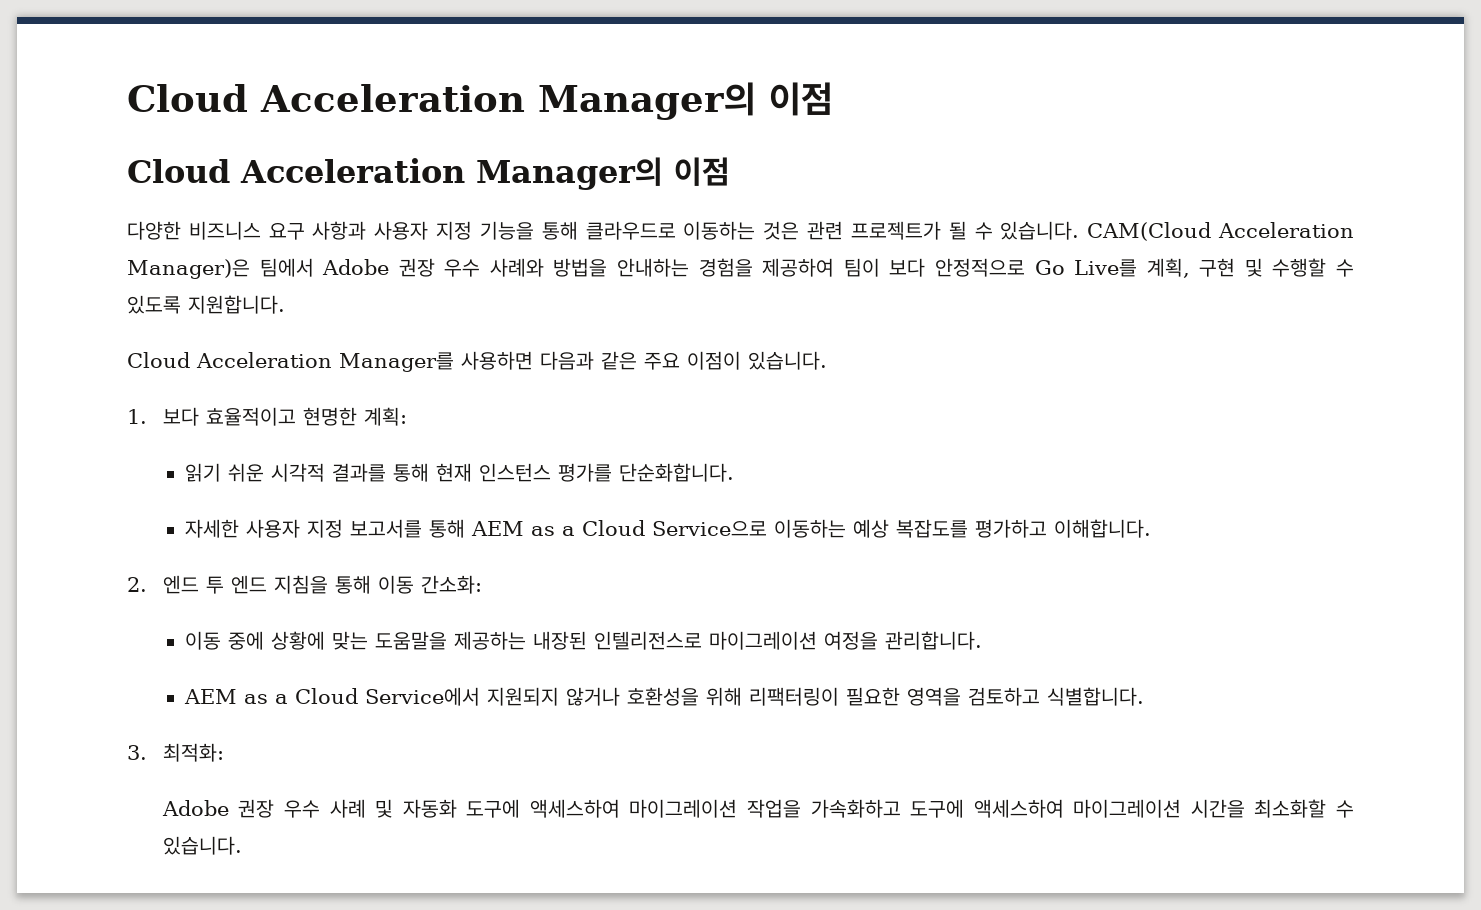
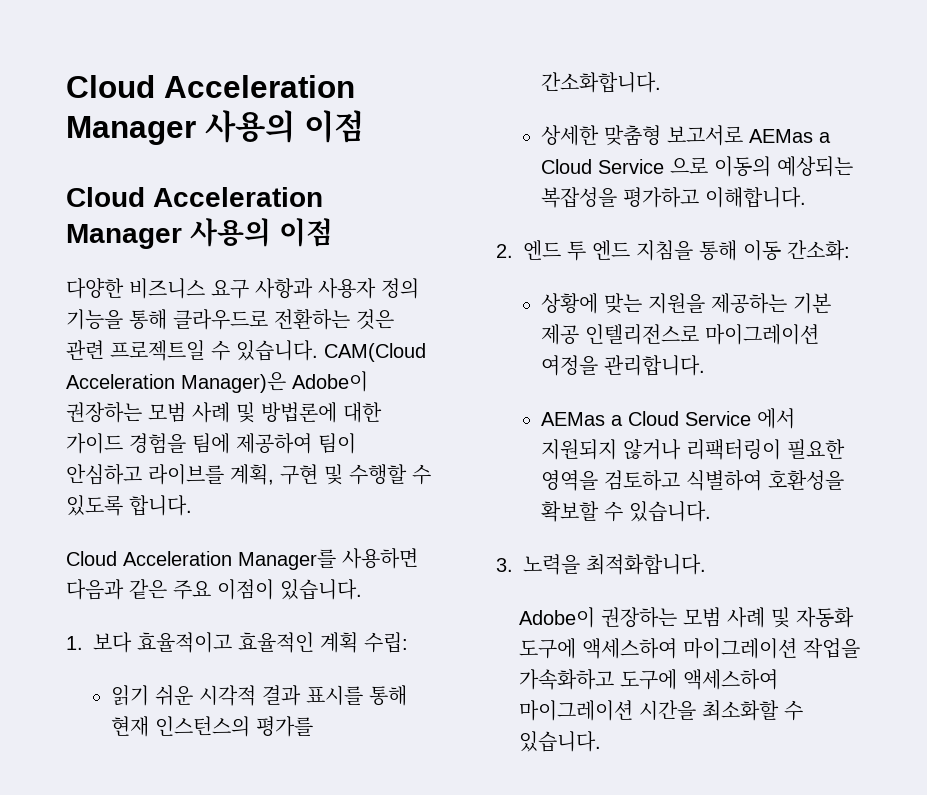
[127,82,756,120] Cloud Acceleration Manager의 -> [66,75,355,98] [66,110,295,145] Cloud Acceleration Manager 사용의
[476,157,663,190] Manager의 -> [66,218,271,249] Manager 사용의
[436,221,473,240] 지정 -> [381,278,419,299] 정의
[683,221,756,240] 이동하는 -> [274,309,350,330] 전환하는
[850,221,967,240] 프로젝트가 될 -> [110,340,205,361] 프로젝트일
[259,258,1138,277] 팀에서 Adobe 권장 우수 사례와 방법을 안내하는 경험을 제공하여 팀이 보다 안정적으로 Go Live를 -> [292,371,368,392] [66,402,382,423] [66,433,356,454] [66,464,224,485] Adobe이 권장하는 모범 사례 및 방법론에 대한 가이드 경험을 팀에 제공하여 팀이 안심하고 라이브를
[188,295,285,314] 지원합니다. -> [129,495,192,516] 합니다.
[302,407,407,426] 현명한 계획: -> [238,632,408,653] 효율적인 계획 수립:
[332,463,735,482] [185,519,969,538] 결과를 통해 현재 인스턴스 평가를 단순화합니다. // 자세한 사용자 지정 보고서를 통해 AEM as a Cloud Service으로 이동하는 예상 복잡도를 -> [261,685,407,706] [110,716,313,737] [540,72,661,93] [540,125,831,146] [540,156,853,177] [540,187,617,208] 결과 표시를 통해 현재 인스턴스의 평가를 간소화합니다. // 상세한 맞춤형 보고서로 AEMas a Cloud Service 으로 이동의 예상되는 복잡성을
[185,631,983,650] [184,687,1145,706] [127,743,224,762] [161,799,321,818] 이동 중에 상황에 맞는 도움말을 제공하는 내장된 인텔리전스로 마이그레이션 여정을 관리합니다. // AEM as a Cloud Service에서 지원되지 않거나 호환성을 위해 리팩터링이 필요한 영역을 검토하고 식별합니다. // 3. 최적화: // Adobe 권장 우수 -> [540,293,831,314] [540,324,819,345] [540,355,705,376] [540,408,795,429] [540,439,845,460] [540,470,844,491] [540,501,711,522] [496,554,706,575] [518,607,721,628] 상황에 맞는 지원을 제공하는 기본 제공 인텔리전스로 마이그레이션 여정을 관리합니다. // AEMas a Cloud Service 에서 지원되지 않거나 리팩터링이 필요한 영역을 검토하고 식별하여 호환성을 확보할 수 있습니다. // 3. 노력을 최적화합니다. // Adobe이 권장하는 모범

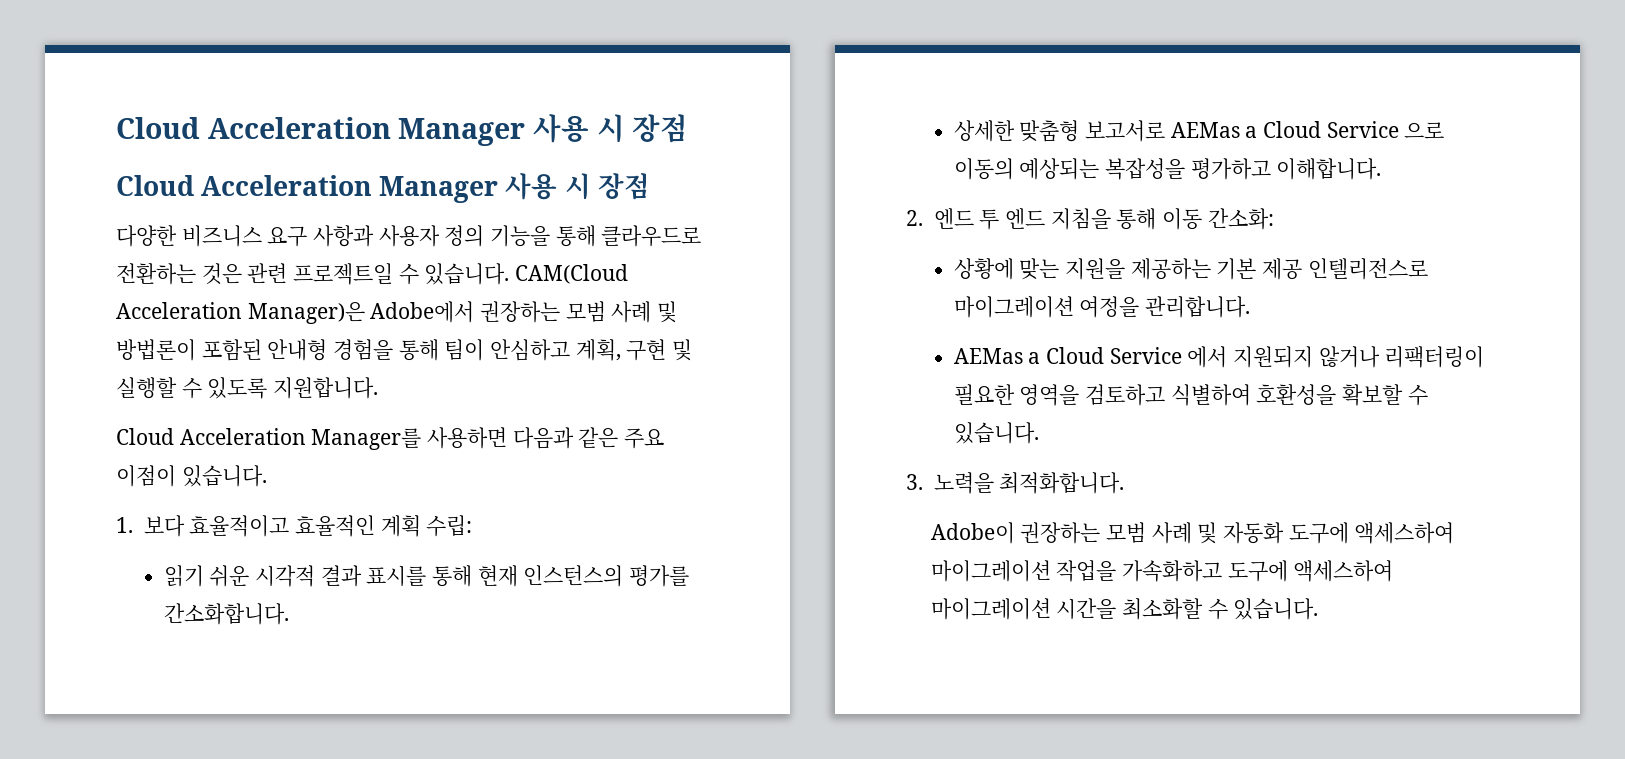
[66,75,355,98] [66,110,364,145] [66,187,323,207] [66,218,333,249] Cloud Acceleration Manager 사용의 이점 // Cloud Acceleration Manager 사용의 이점 -> [116,114,689,146] [116,173,650,203] Cloud Acceleration Manager 사용 시 장점 // Cloud Acceleration Manager 사용 시 장점
[292,371,368,392] [66,402,382,423] [66,433,312,454] Adobe이 권장하는 모범 사례 및 방법론에 대한 가이드 경험을 팀에 제공하여 -> [370,301,678,323] [116,339,439,361] Adobe에서 권장하는 모범 사례 및 방법론이 포함된 안내형 경험을 통해
[148,464,224,485] 라이브를 -> (571, 350) none
[349,464,407,485] 수행할 -> [116,377,177,399] 실행할
[129,495,192,516] 합니다. -> [273,377,379,399] 지원합니다.

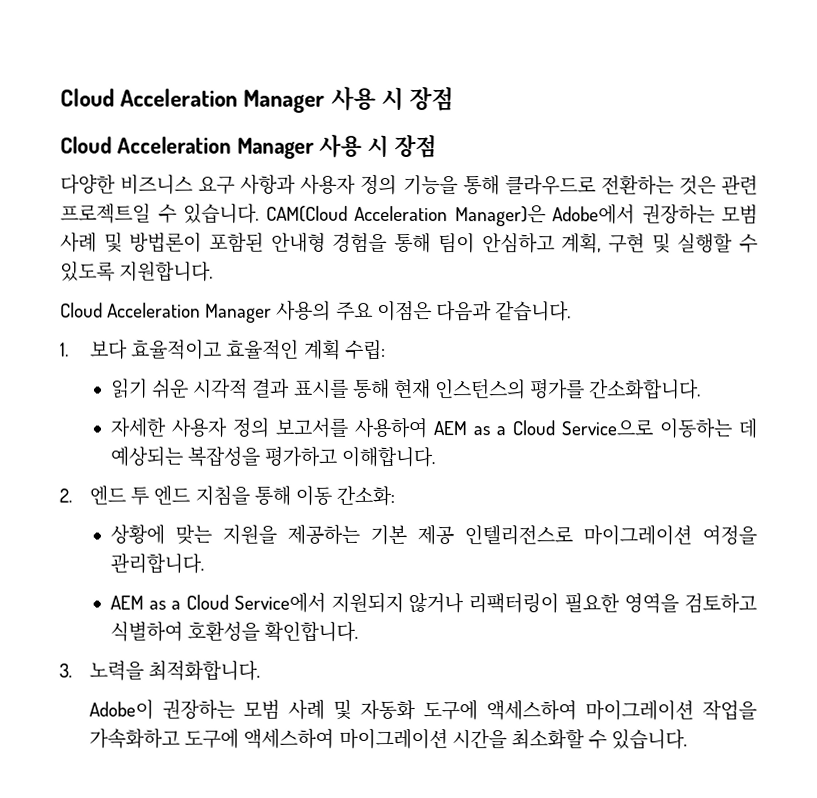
[311,427,665,450] [116,465,267,487] Manager를 사용하면 다음과 같은 주요 이점이 있습니다. -> [205,300,571,323] Manager 사용의 주요 이점은 다음과 같습니다.
[953,120,1445,142] [953,158,1014,180] 상세한 맞춤형 보고서로 AEMas a Cloud Service 으로 이동의 -> [110,417,758,439] 자세한 사용자 정의 보고서를 사용하여 AEM as a Cloud Service으로 이동하는 데
[953,346,1228,368] AEMas a Cloud Service 에서 -> [110,592,326,613] AEM as a Cloud Service에서
[1341,384,1428,406] [953,422,1039,444] 확보할 수 있습니다. -> [264,621,359,642] 확인합니다.

